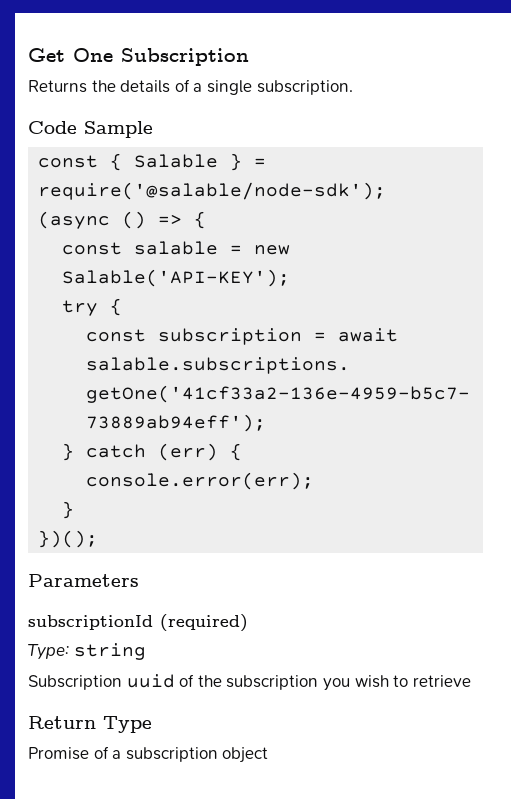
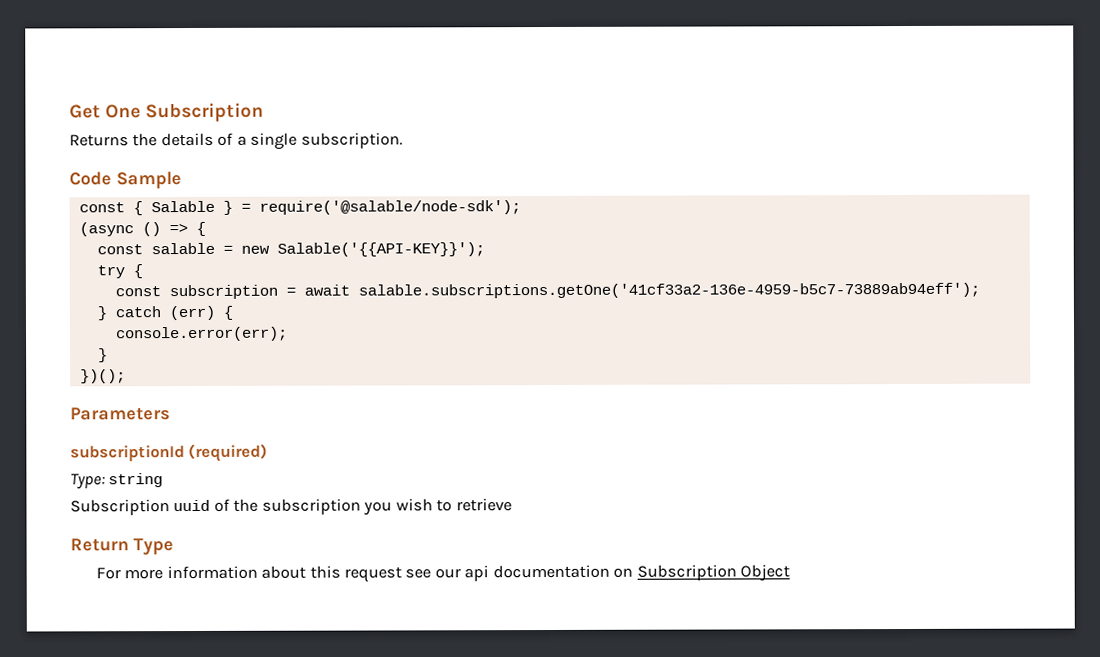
[62,269,291,287] Salable('API-KEY'); -> [276,242,485,257] Salable('{{API-KEY}}');
[28,746,269,763] Promise of a subscription object -> [95,564,791,583] For more information about this request see our api documentation on Subscription Object

